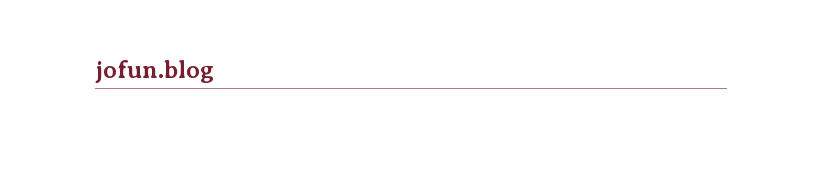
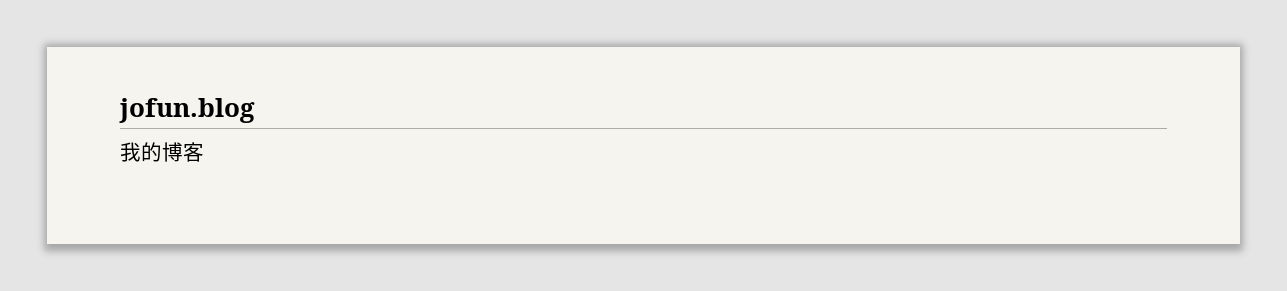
(214, 71) none -> [120,142,204,162] // 我的博客

